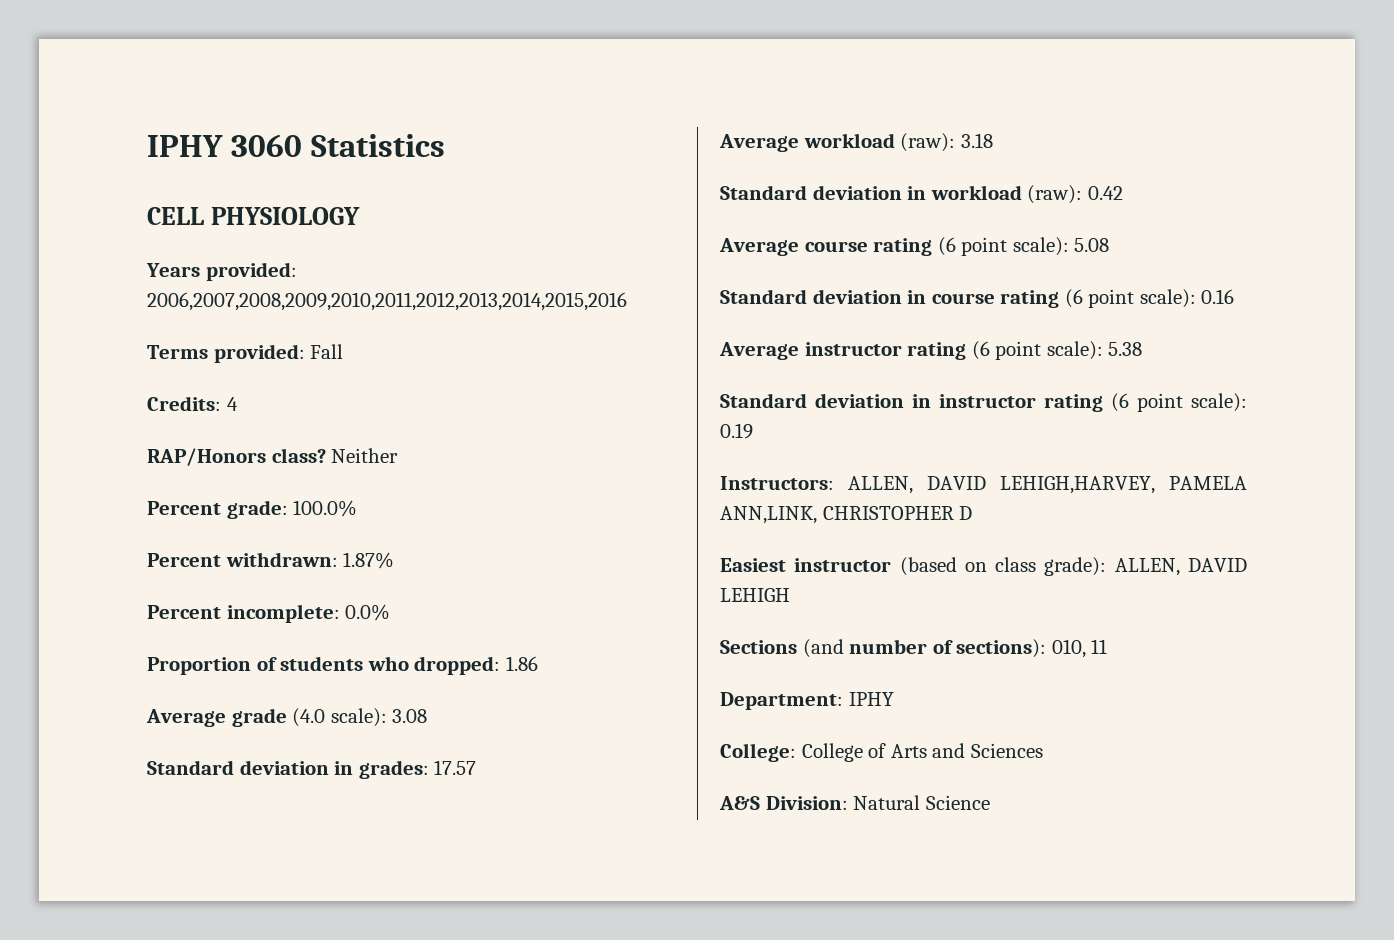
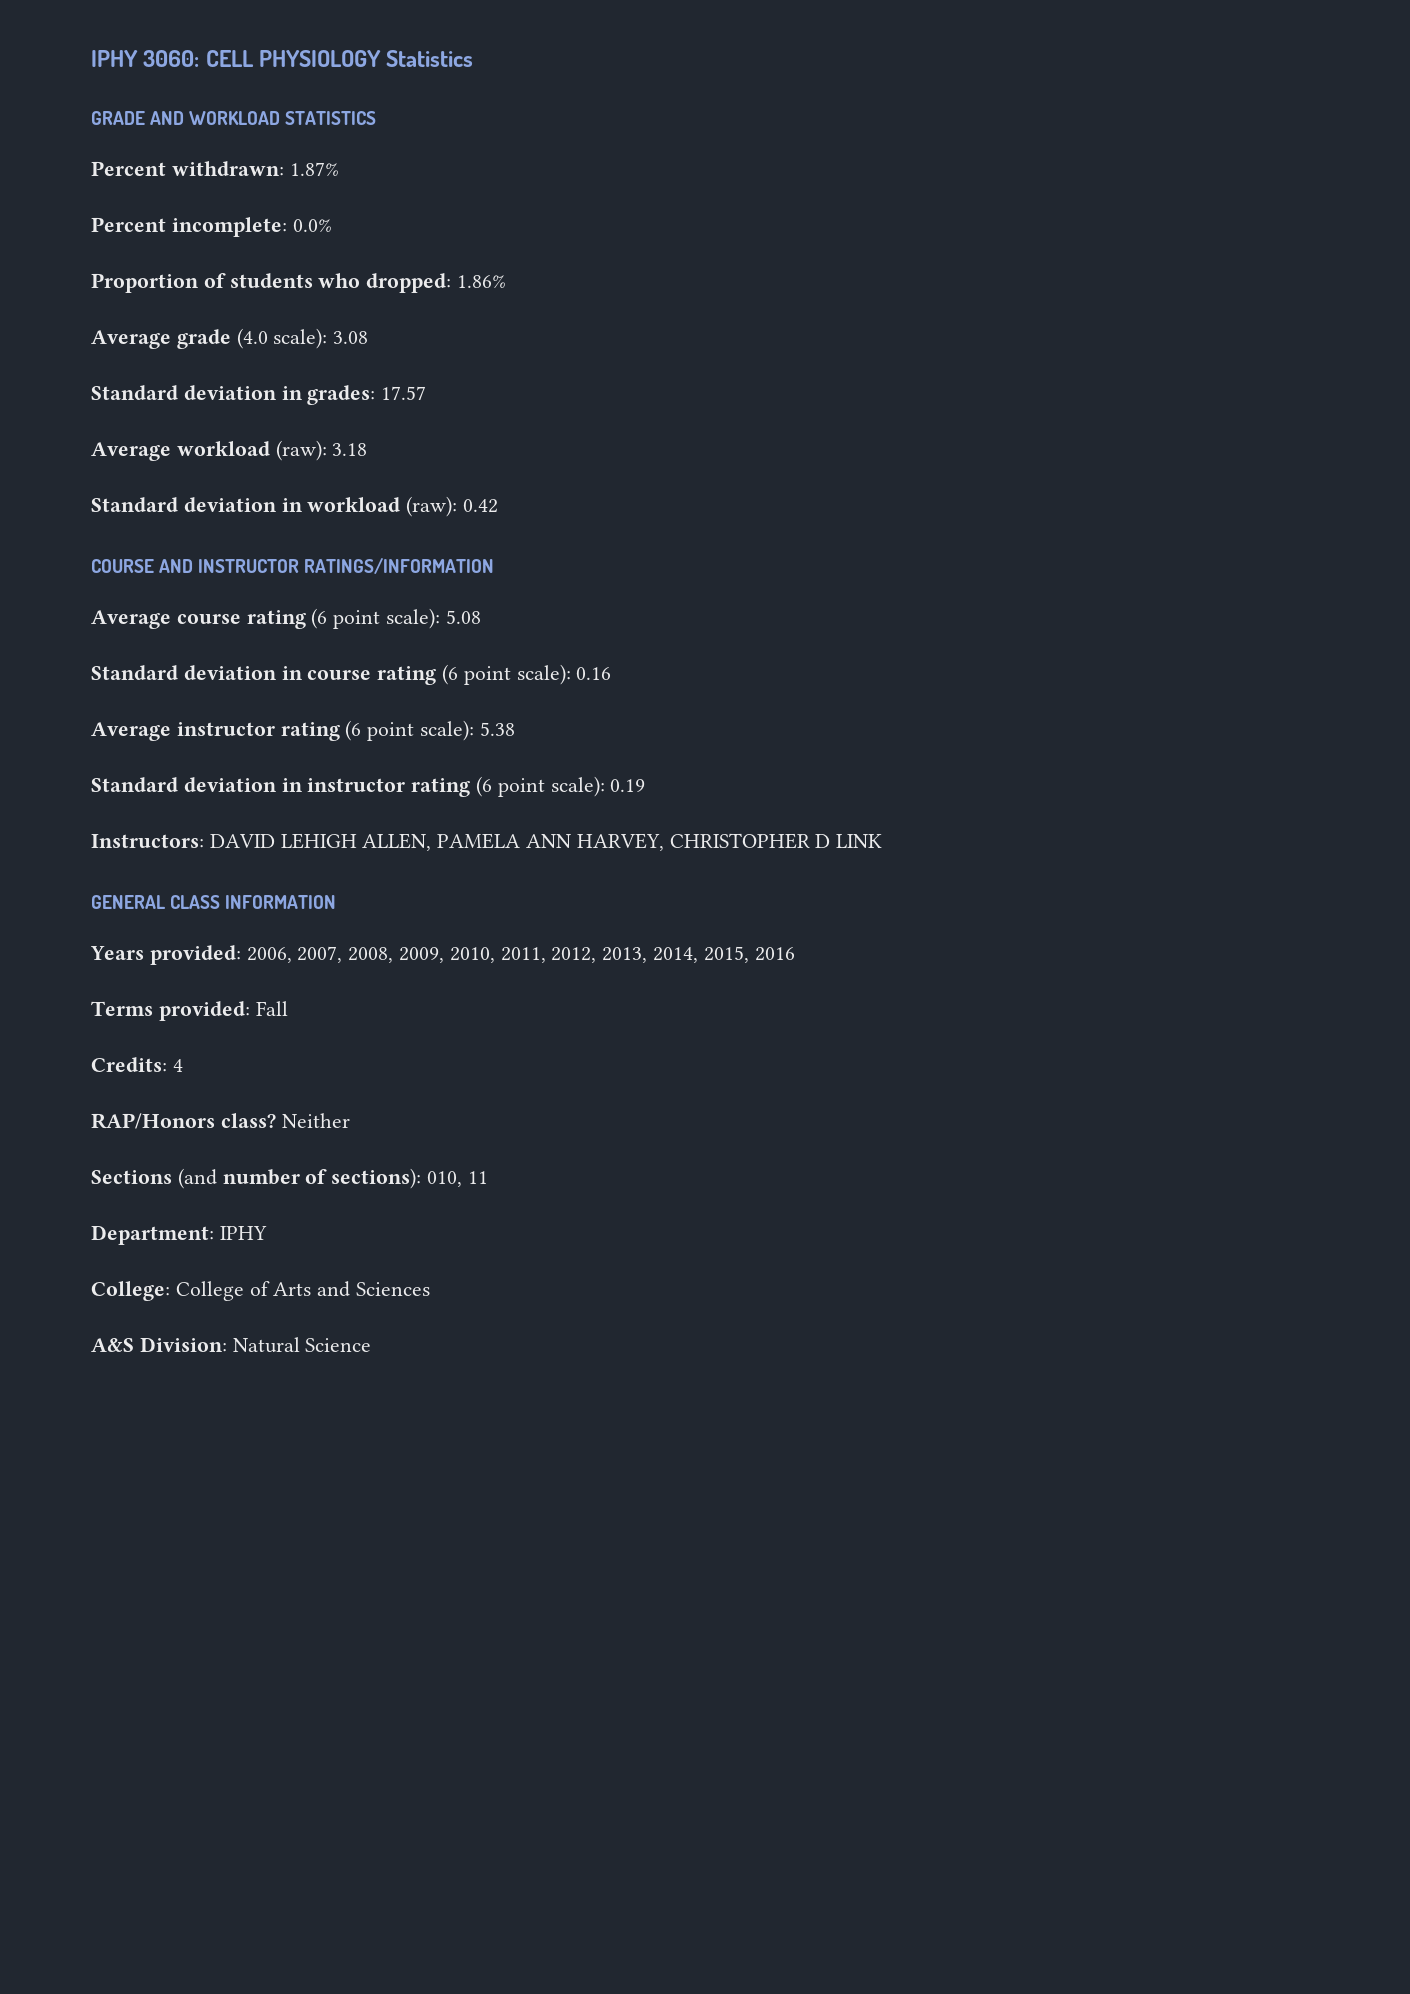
[147,134,445,157] [147,207,360,225] [146,262,297,281] [147,292,627,311] [147,344,344,363] [147,396,238,411] [147,448,399,466] [147,500,358,519] IPHY 3060 Statistics // CELL PHYSIOLOGY // Years provided: 2006,2007,2008,2009,2010,2011,2012,2013,2014,2015,2016 // Terms provided: Fall // Credits: 4 // RAP/Honors class? Neither // Percent grade: 100.0% -> [91,50,474,67] [91,111,377,125] IPHY 3060: CELL PHYSIOLOGY Statistics // GRADE AND WORKLOAD STATISTICS
[505,656,538,671] 1.86 -> [457,275,507,288] 1.86%
(1123, 193) none -> [91,558,495,574] // COURSE AND INSTRUCTOR RATINGS/INFORMATION
[848,476,1247,494] [720,506,973,524] [720,557,1247,576] [720,588,790,602] ALLEN, DAVID LEHIGH,HARVEY, PAMELA ANN,LINK, CHRISTOPHER D // Easiest instructor (based on class grade): ALLEN, DAVID LEHIGH -> [209,833,883,851] [91,895,337,909] [90,945,795,965] [91,1001,288,1021] [91,1057,183,1072] [91,1113,350,1129] DAVID LEHIGH ALLEN, PAMELA ANN HARVEY, CHRISTOPHER D LINK // GENERAL CLASS INFORMATION // Years provided: 2006, 2007, 2008, 2009, 2010, 2011, 2012, 2013, 2014, 2015, 2016 // Terms provided: Fall // Credits: 4 // RAP/Honors class? Neither

